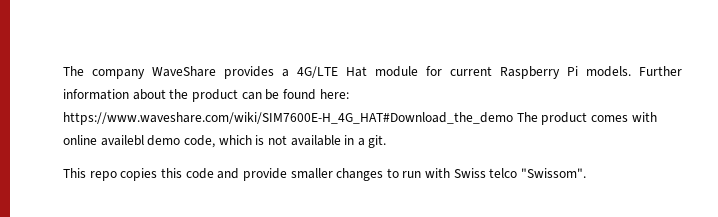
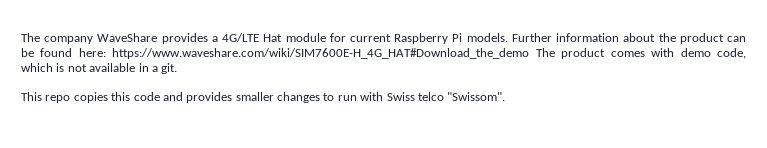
[63,135,144,146] online availebl -> (675, 52) none
[242,168,287,181] provide -> [186,92,233,103] provides

